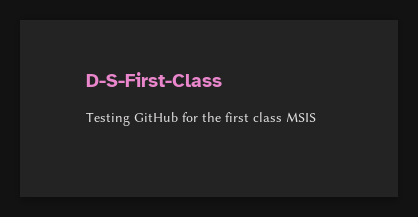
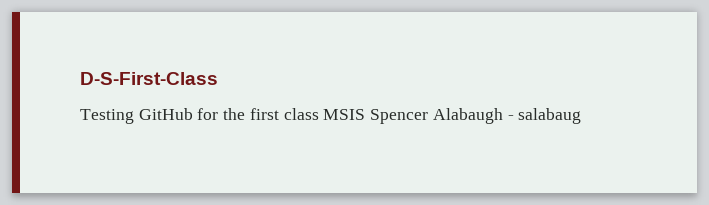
(316, 117) none -> [370,108,582,124] Spencer Alabaugh - salabaug

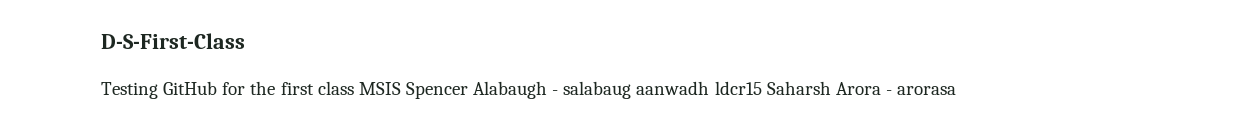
(582, 116) none -> [636,81,957,95] aanwadh ldcr15 Saharsh Arora - arorasa

